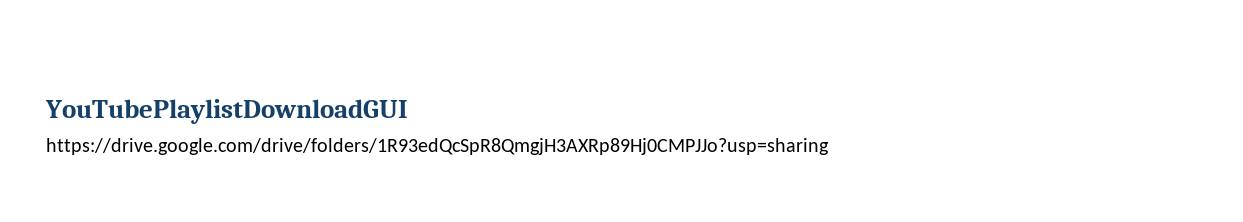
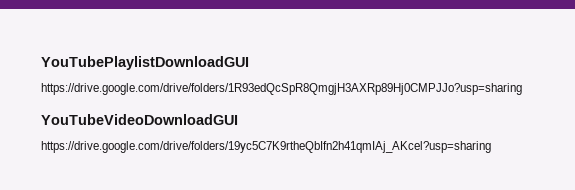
(829, 146) none -> [41,114,238,125] [41,141,491,153] // YouTubeVideoDownloadGUI // https://drive.google.com/drive/folders/19yc5C7K9rtheQbIfn2h41qmIAj_AKcel?usp=sharing

